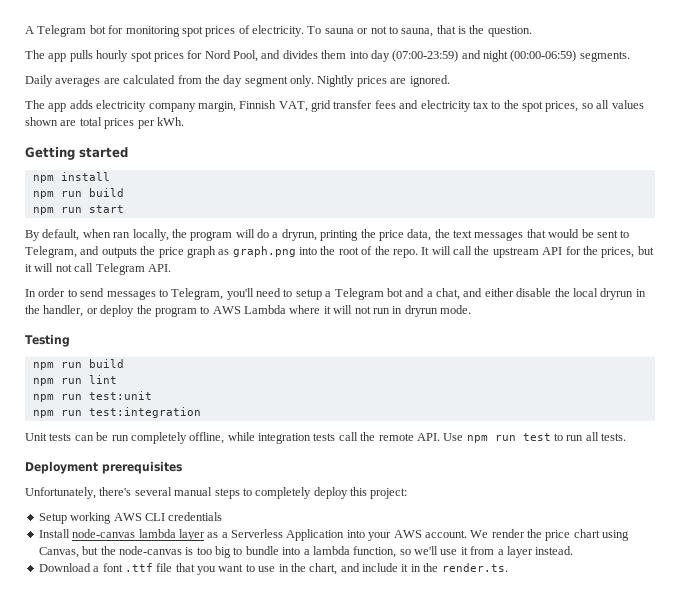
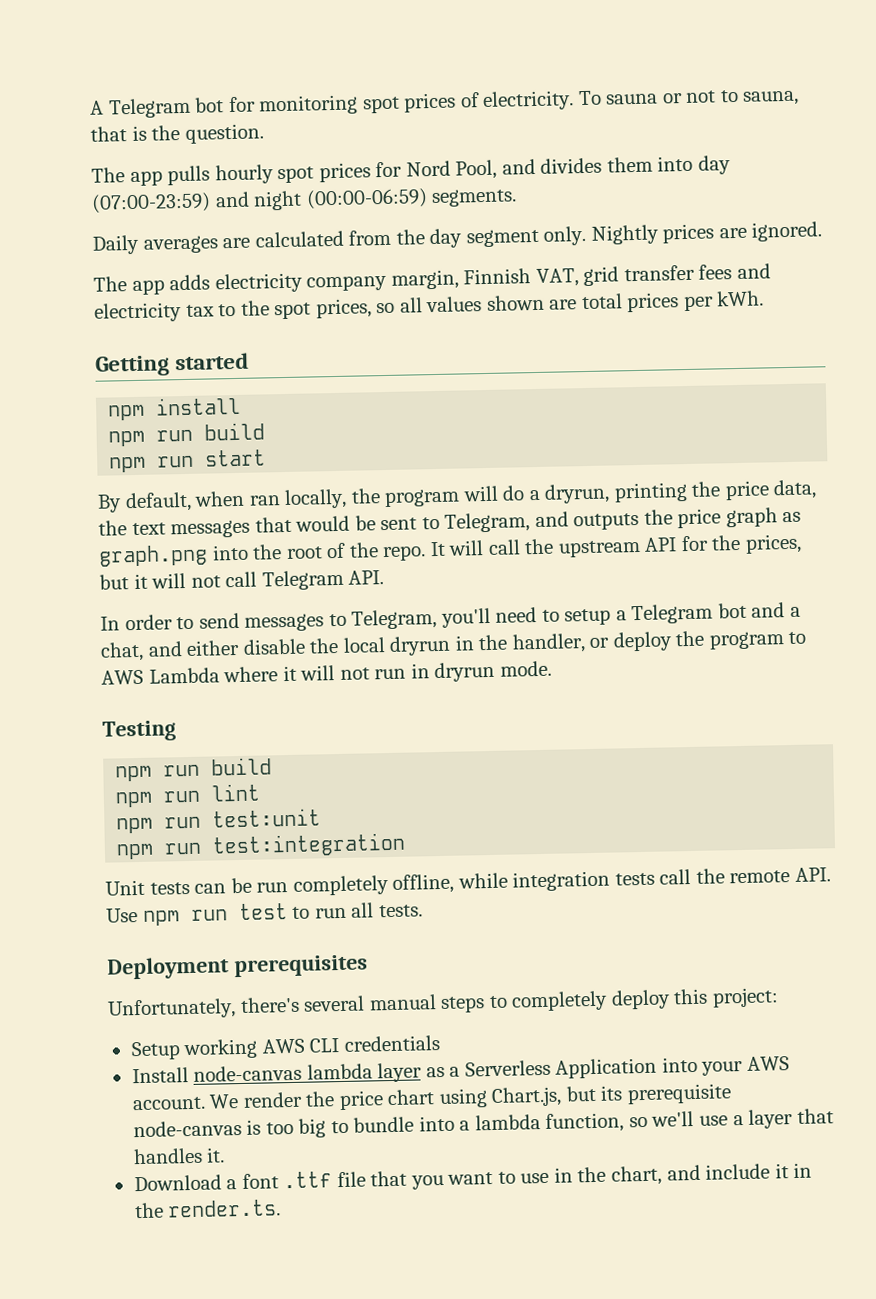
[38,546,116,558] Canvas, but the -> [491,1083,732,1108] Chart.js, but its prerequisite
[460,546,574,558] it from a layer instead. -> [732,1108,834,1129] [132,1147,226,1165] a layer that handles it.

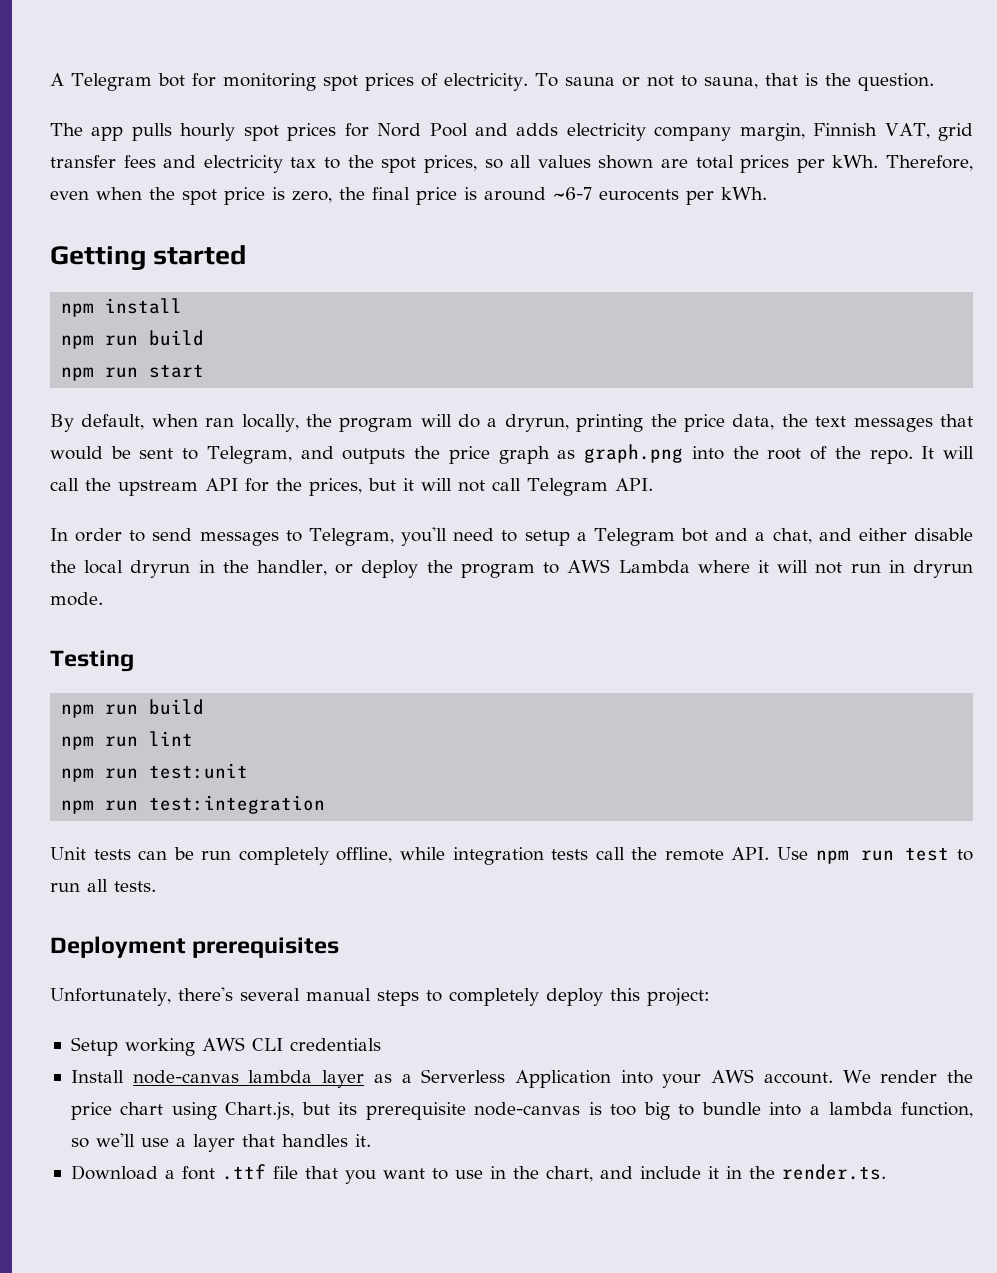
[455,155,731,180] [91,188,518,214] [92,221,823,255] [93,276,165,296] Pool, and divides them into day (07:00-23:59) and night (00:00-06:59) segments. // Daily averages are calculated from the day segment only. Nightly prices are ignored. // The app -> [429,123,508,137] Pool and
(765, 298) none -> [885,155,973,171] [50,187,767,205] Therefore, even when the spot price is zero, the final price is around ~6-7 eurocents per kWh.

